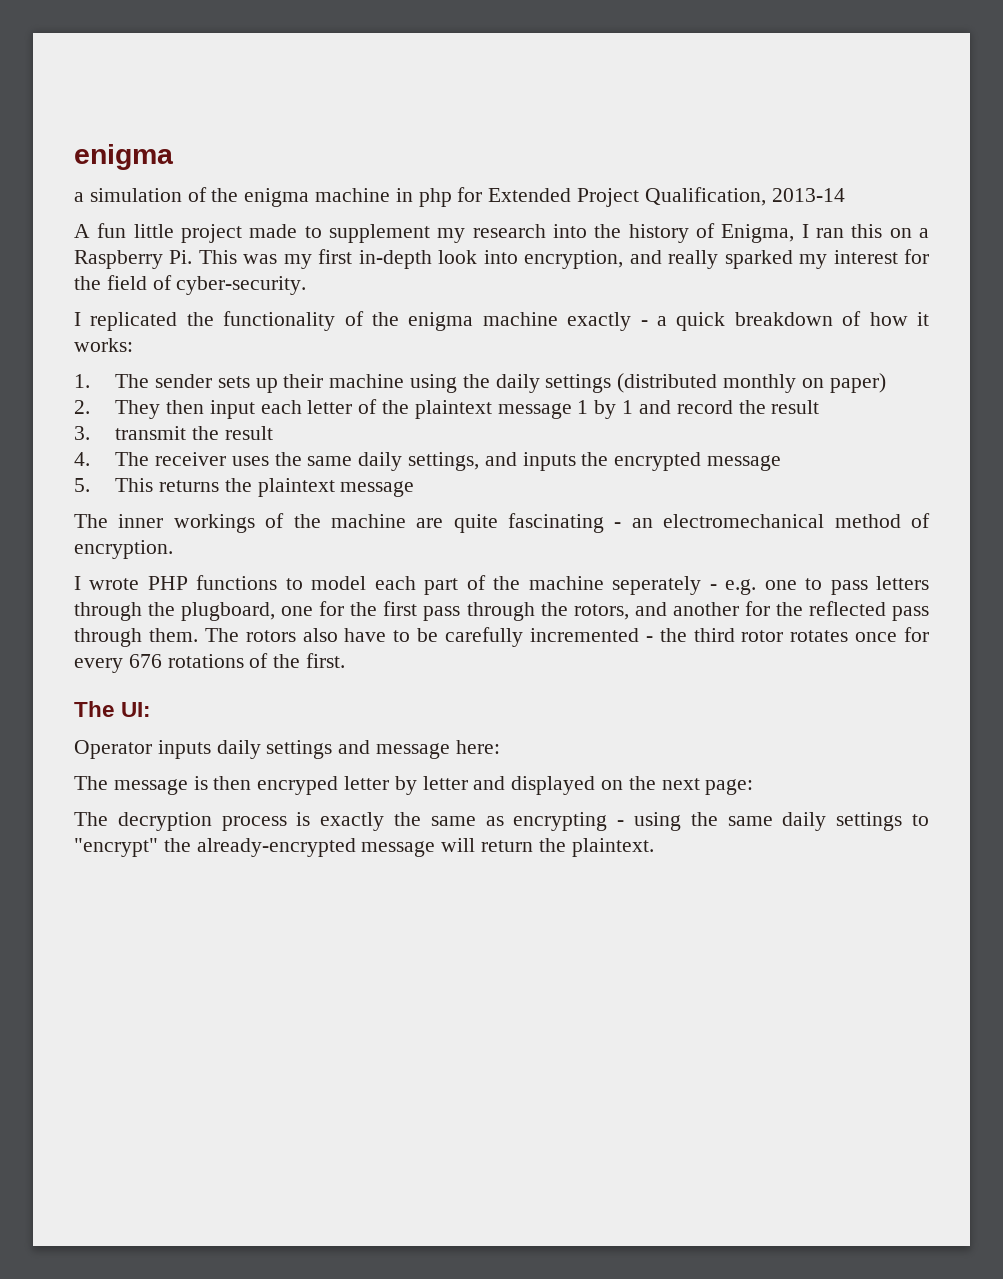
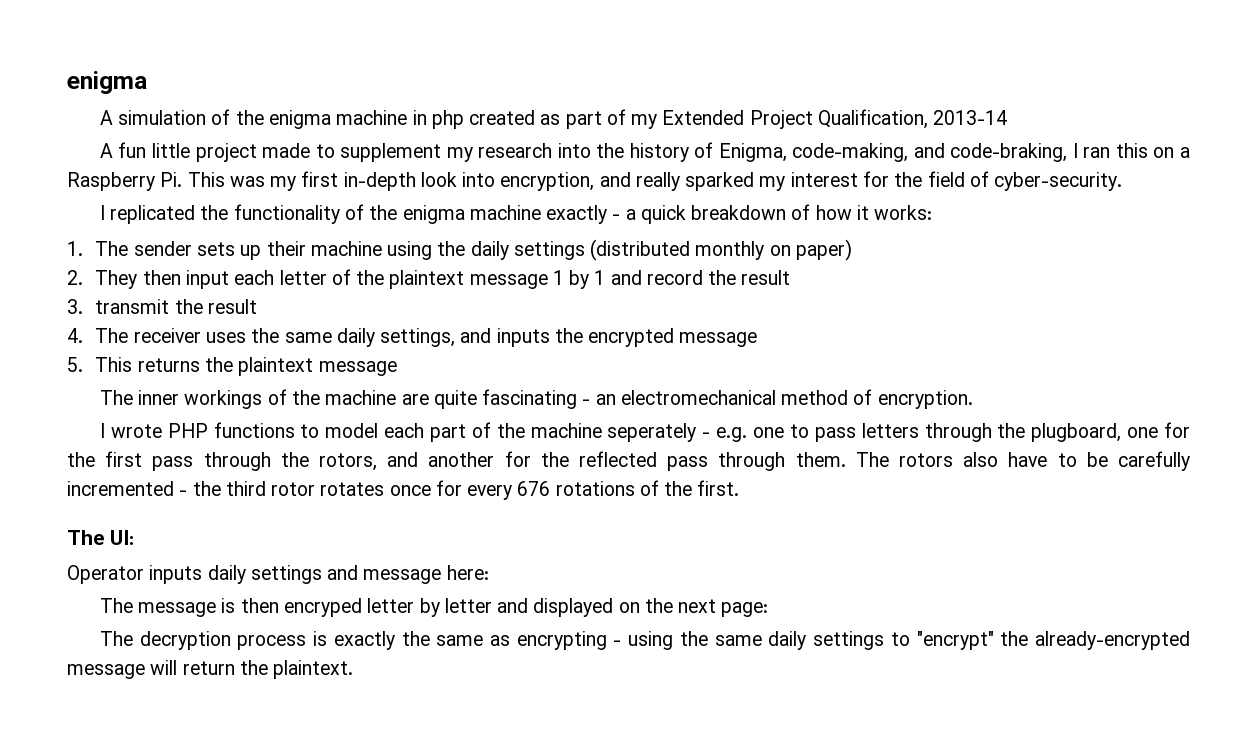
[74,192,84,202] a -> [99,110,113,125] A
[457,187,483,202] for -> [469,109,658,129] created as part of my
(795, 233) none -> [792,143,1068,162] code-making, and code-braking,

